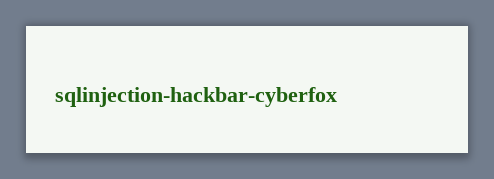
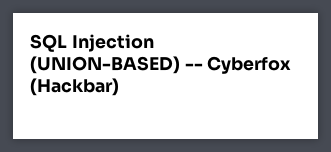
[55,87,337,107] sqlinjection-hackbar-cyberfox -> [30,34,154,52] [30,56,292,74] [30,78,119,96] SQL Injection (UNION-BASED) -- Cyberfox (Hackbar)

